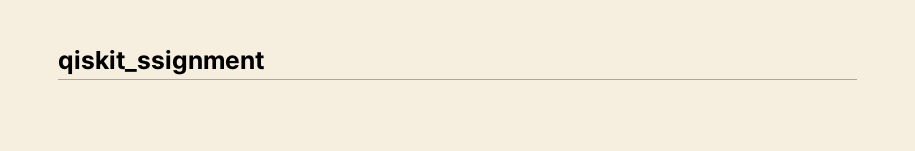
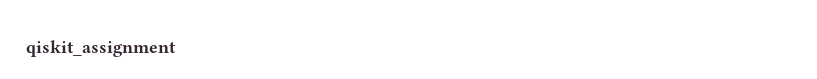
[58,49,264,75] qiskit_ssignment -> [26,40,176,57] qiskit_assignment

